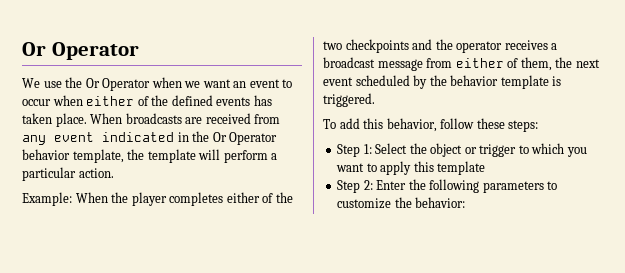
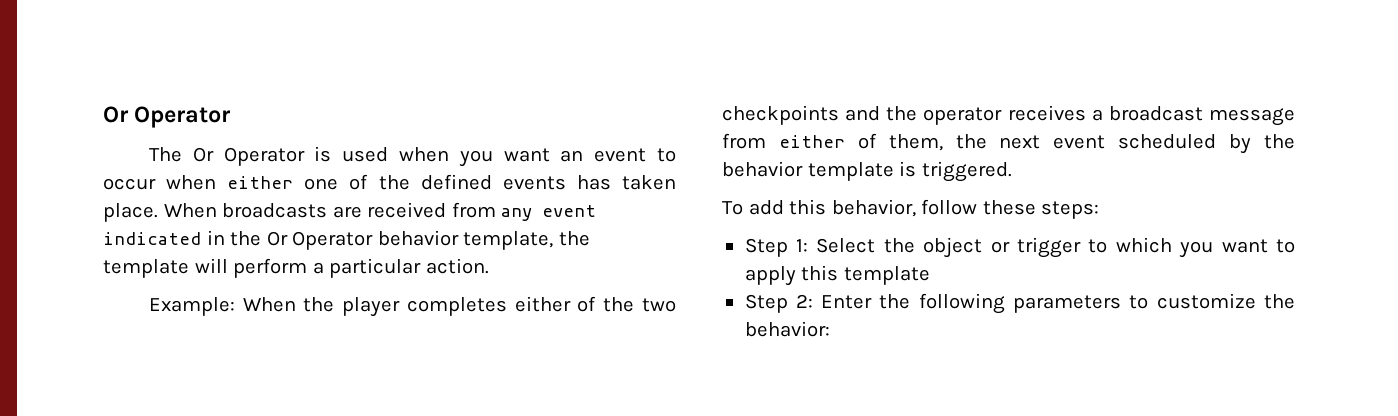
[22,77,201,91] We use the Or Operator when we -> [148,146,493,167] The Or Operator is used when you
(135, 101) none -> [304,178,339,190] one

